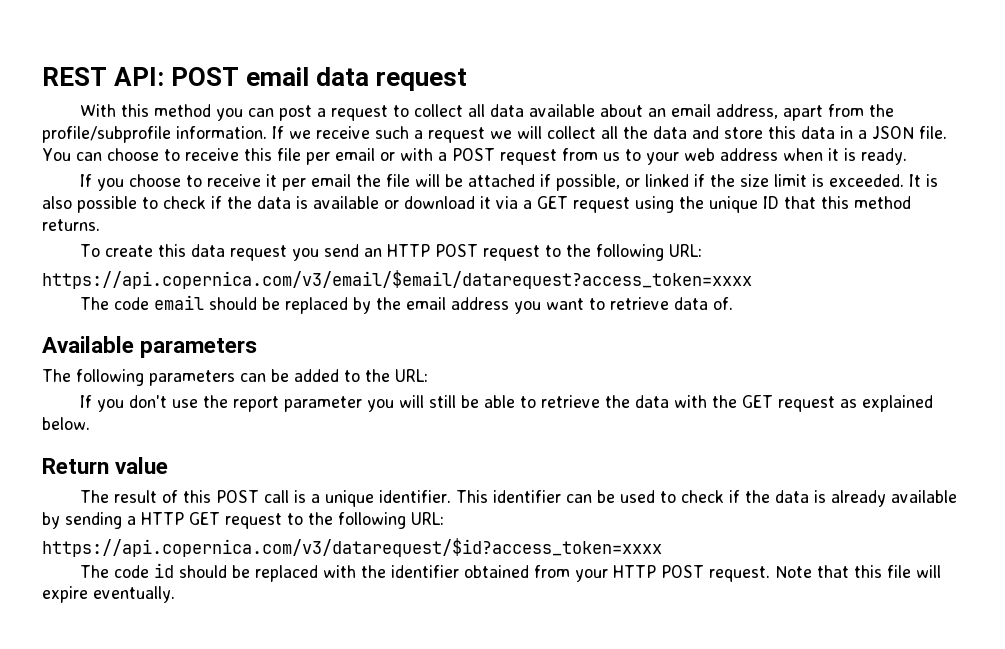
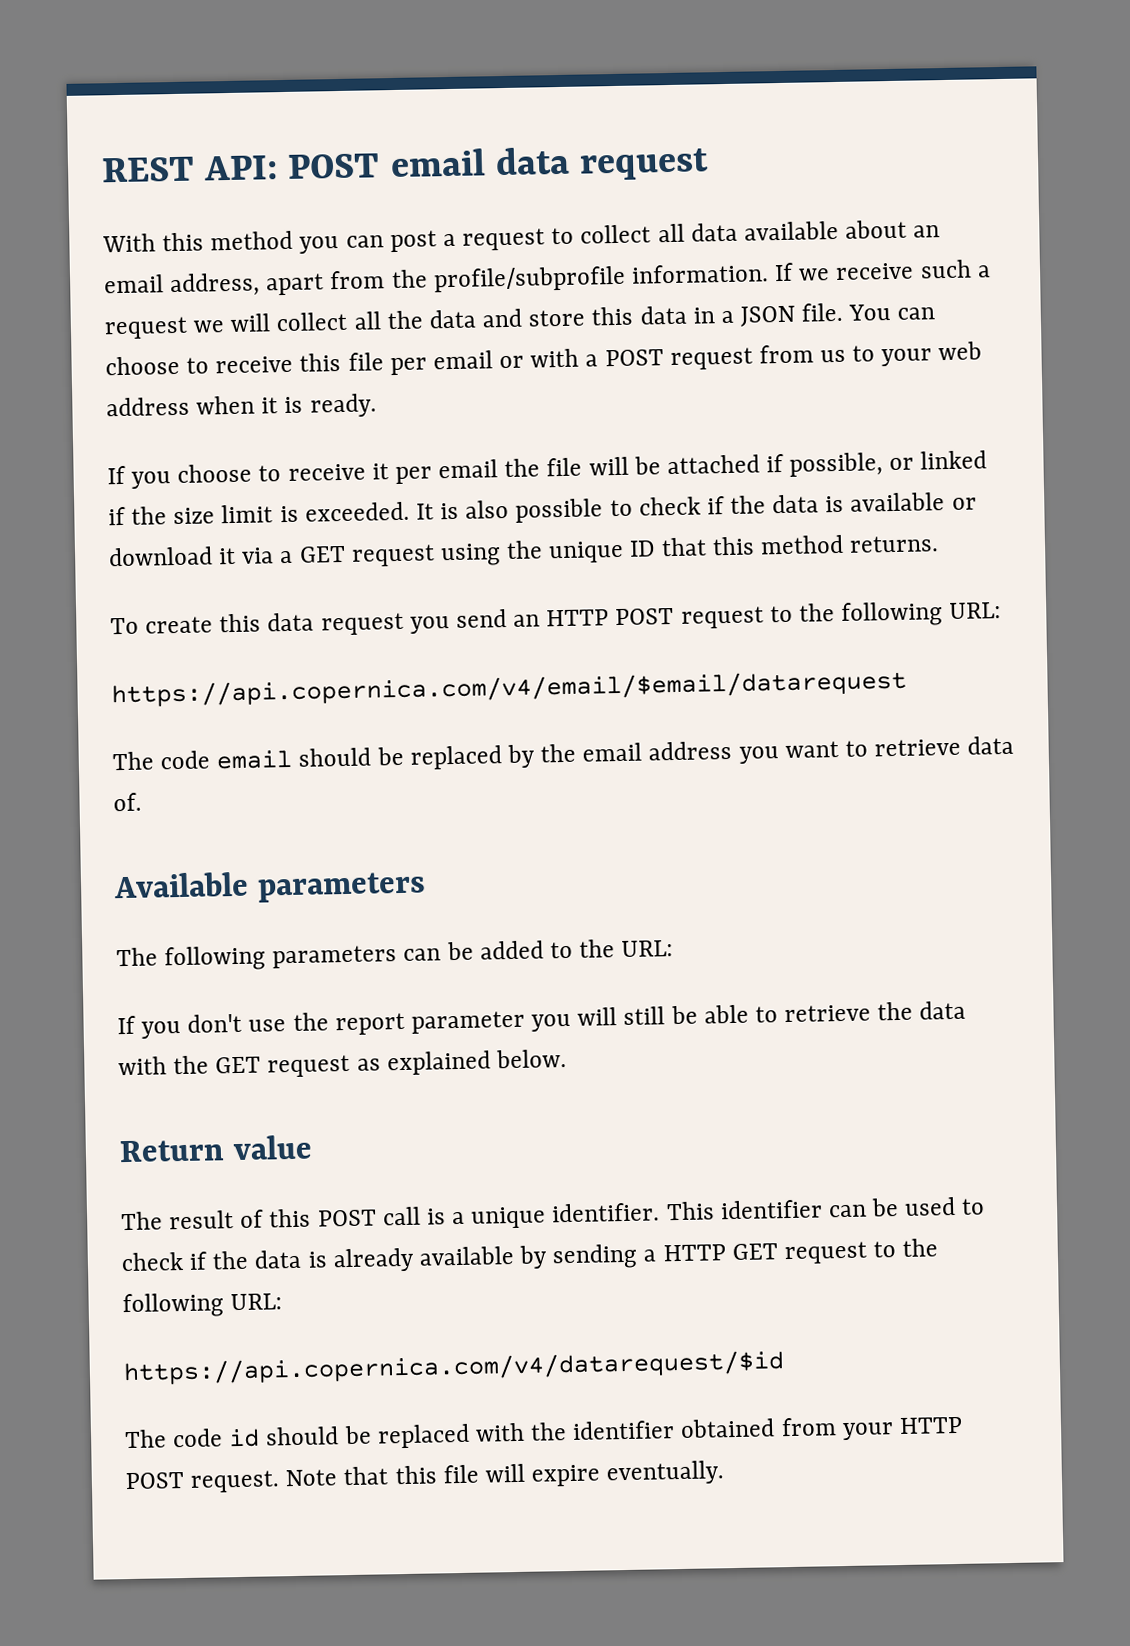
[42,270,752,289] https://api.copernica.com/v3/email/$email/datarequest?access_token=xxxx -> [111,669,907,708] https://api.copernica.com/v4/email/$email/datarequest
[42,538,662,557] https://api.copernica.com/v3/datarequest/$id?access_token=xxxx -> [123,1350,785,1386] https://api.copernica.com/v4/datarequest/$id

